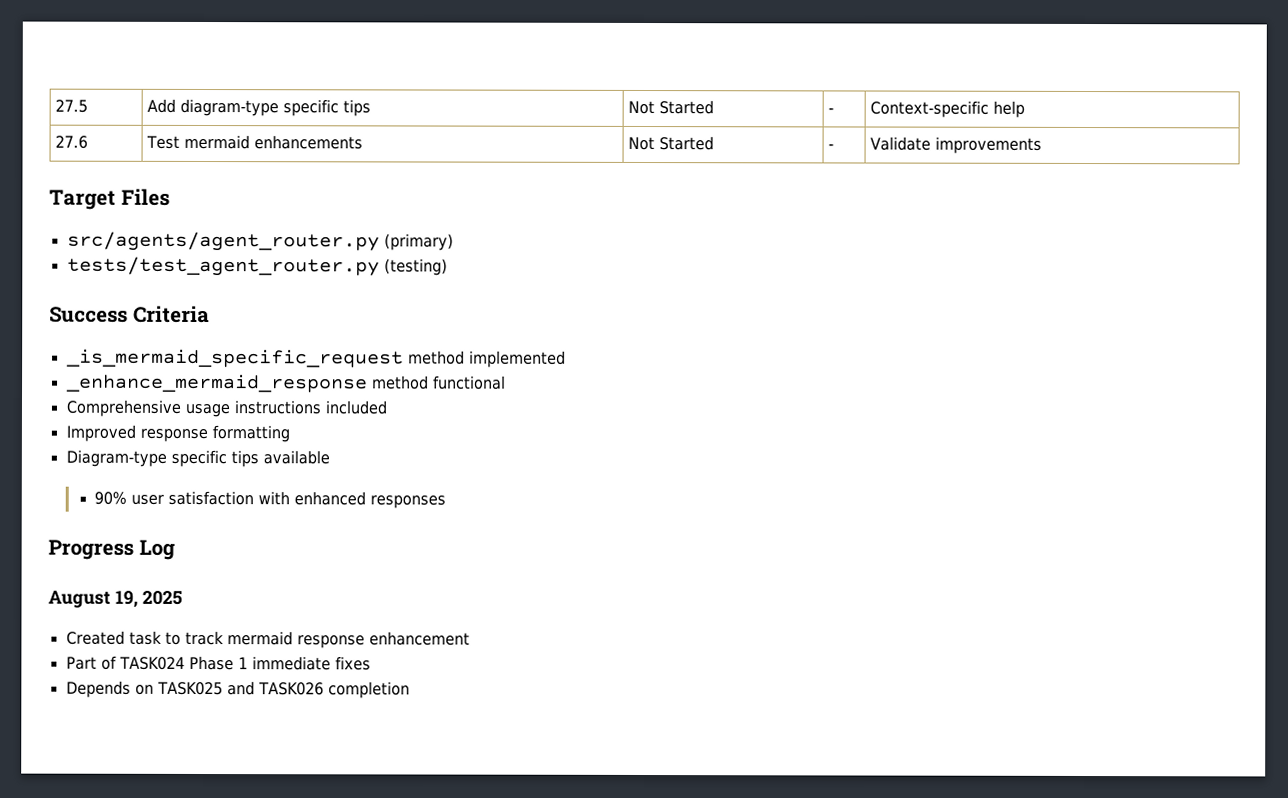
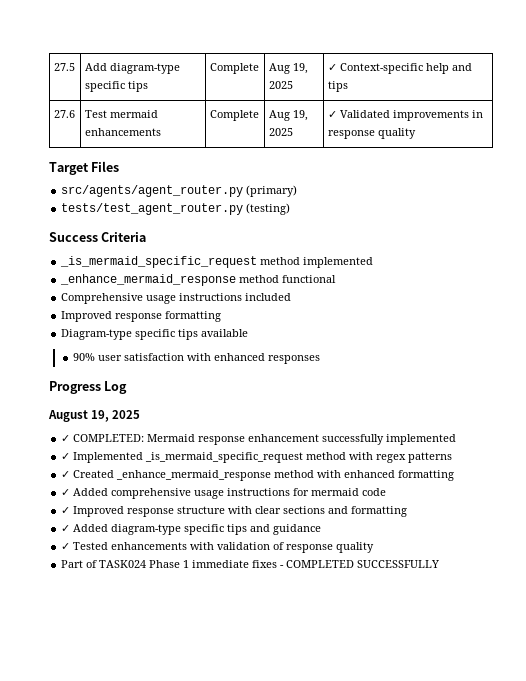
[628,100,715,115] [828,107,835,114] Not Started | - | -> [209,63,259,74] [268,63,308,74] [268,81,293,89] [327,64,337,71] Complete | Aug 19, 2025 | ✓
(1026, 109) none -> [451,63,472,71] [327,81,348,92] and tips
[628,136,715,151] [828,143,835,150] [870,136,1043,154] Not Started | - | Validate improvements -> [209,110,259,121] [268,110,308,121] [268,128,293,136] [327,110,483,121] [327,128,416,139] Complete | Aug 19, 2025 | ✓ Validated improvements in response quality
[65,630,470,649] Created task to track mermaid response enhancement -> [61,434,457,445] [61,452,453,463] [61,470,455,481] [61,488,387,499] [61,506,408,517] [61,524,322,535] [61,542,375,553] ✓ COMPLETED: Mermaid response enhancement successfully implemented // ✓ Implemented _is_mermaid_specific_request method with regex patterns // ✓ Created _enhance_mermaid_response method with enhanced formatting // ✓ Added comprehensive usage instructions for mermaid code // ✓ Improved response structure with clear sections and formatting // ✓ Added diagram-type specific tips and guidance // ✓ Tested enhancements with validation of response quality
[65,680,410,699] // Depends on TASK025 and TASK026 completion -> [280,560,440,568] - COMPLETED SUCCESSFULLY

